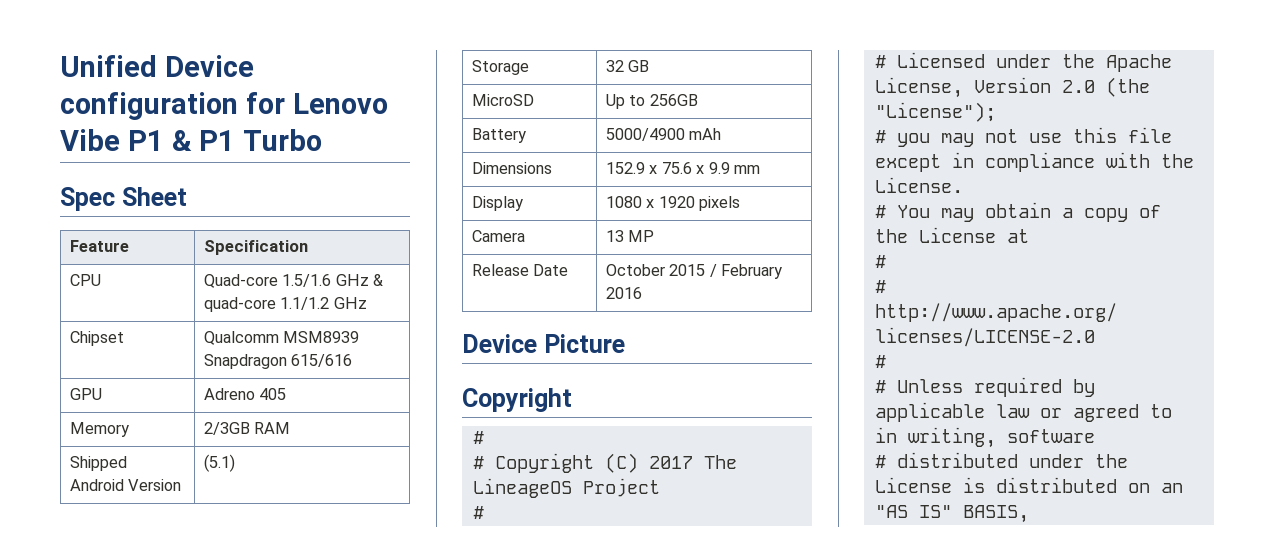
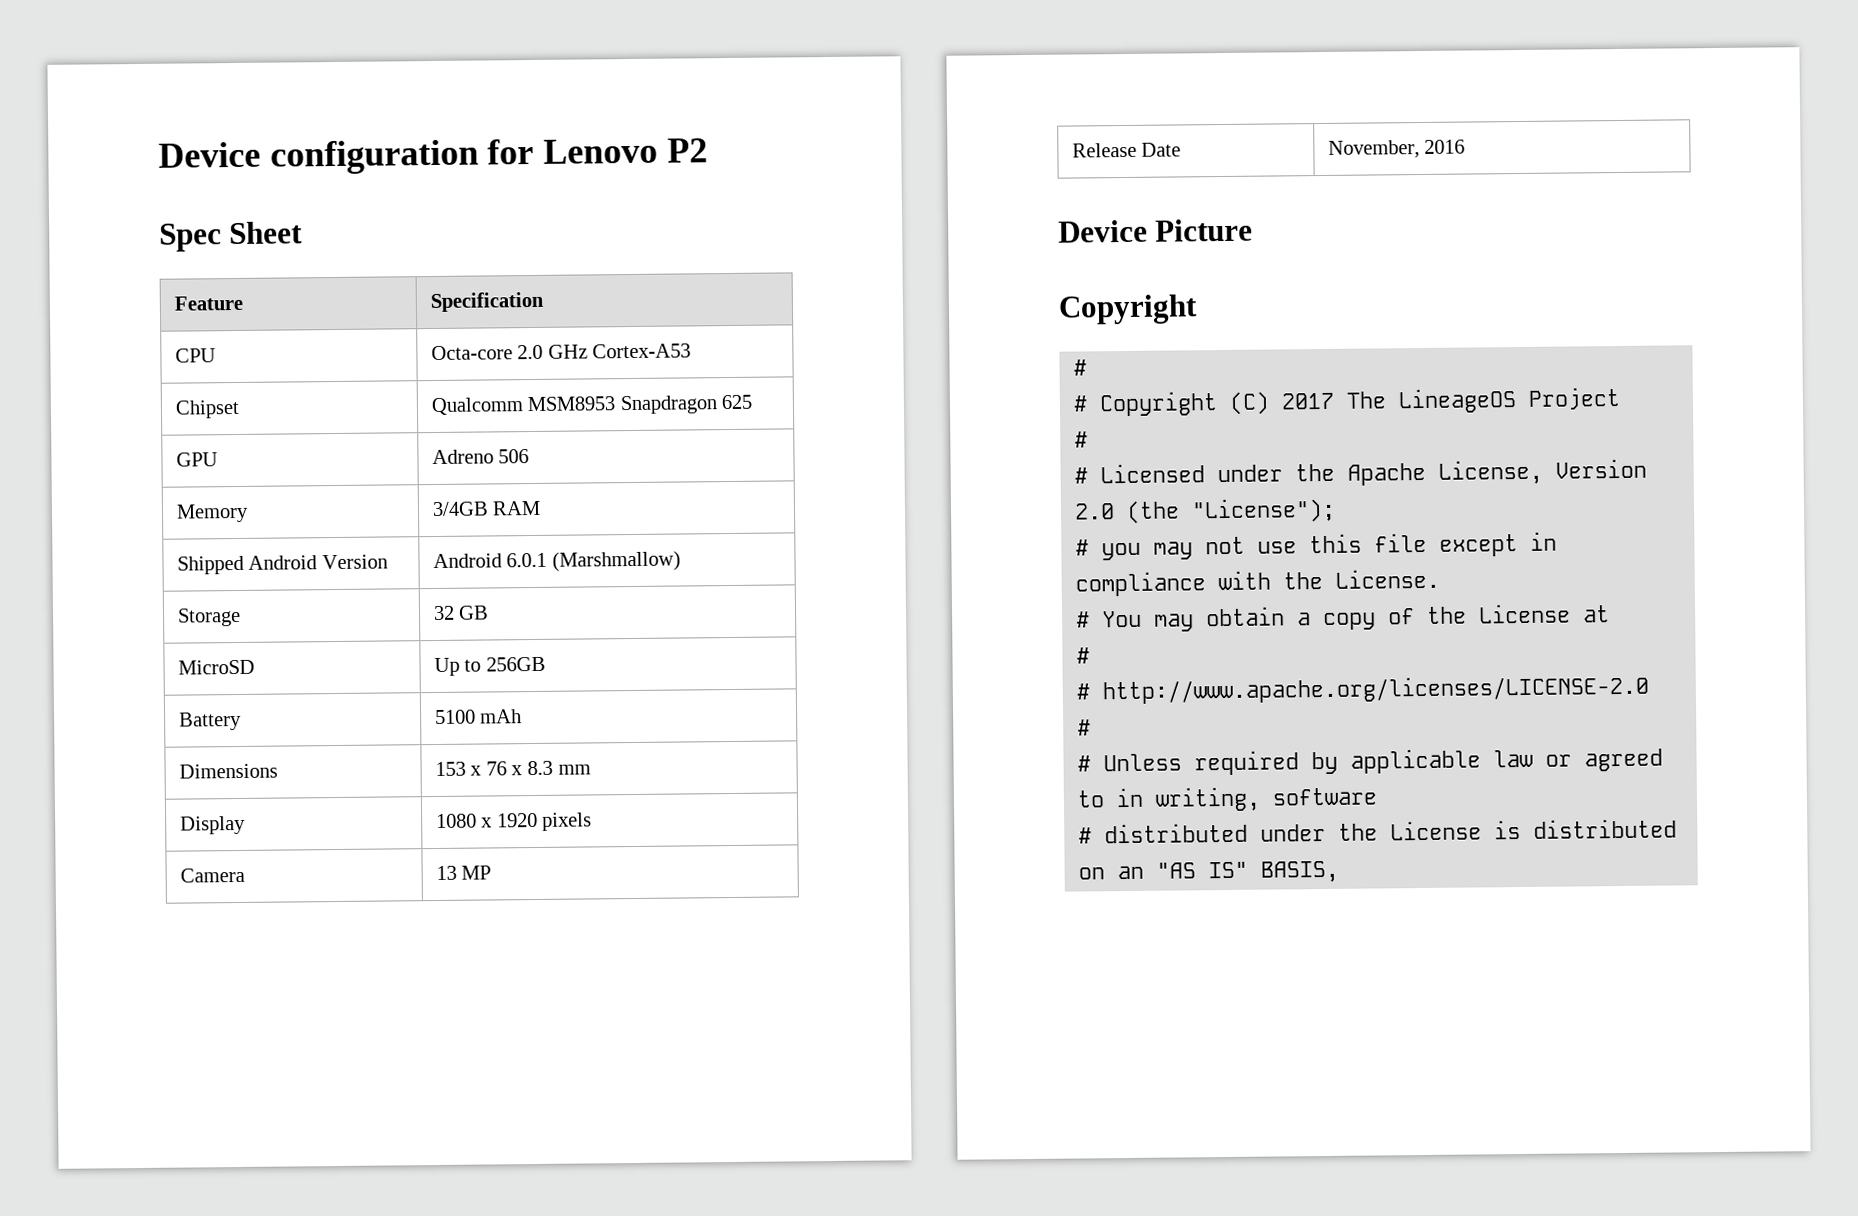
[60,55,157,77] Unified -> (158, 154) none
[60,129,323,151] Vibe P1 & P1 Turbo -> [666,138,708,163] P2
[203,274,384,288] [203,297,367,312] Quad-core 1.5/1.6 GHz & quad-core 1.1/1.2 GHz -> [430,343,692,361] Octa-core 2.0 GHz Cortex-A53
[283,331,360,343] [203,354,353,369] MSM8939 Snapdragon 615/616 -> [527,394,753,415] MSM8953 Snapdragon 625
[259,388,287,400] 405 -> [498,449,530,464] 506
[203,422,250,435] 2/3GB -> [431,501,489,517] 3/4GB
[203,454,235,472] (5.1) -> [432,550,681,572] Android 6.0.1 (Marshmallow)
[605,128,685,141] 5000/4900 -> [434,709,476,725] 5100
[605,162,730,174] 152.9 x 75.6 x 9.9 -> [434,760,554,777] 153 x 76 x 8.3
[605,264,783,279] October 2015 / February -> [1327,140,1420,159] November,

